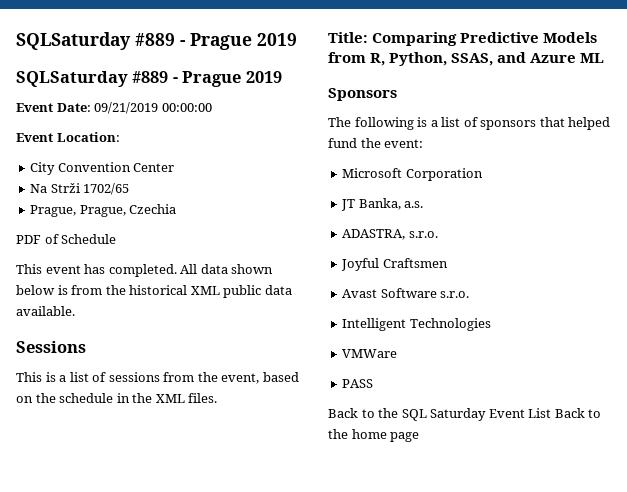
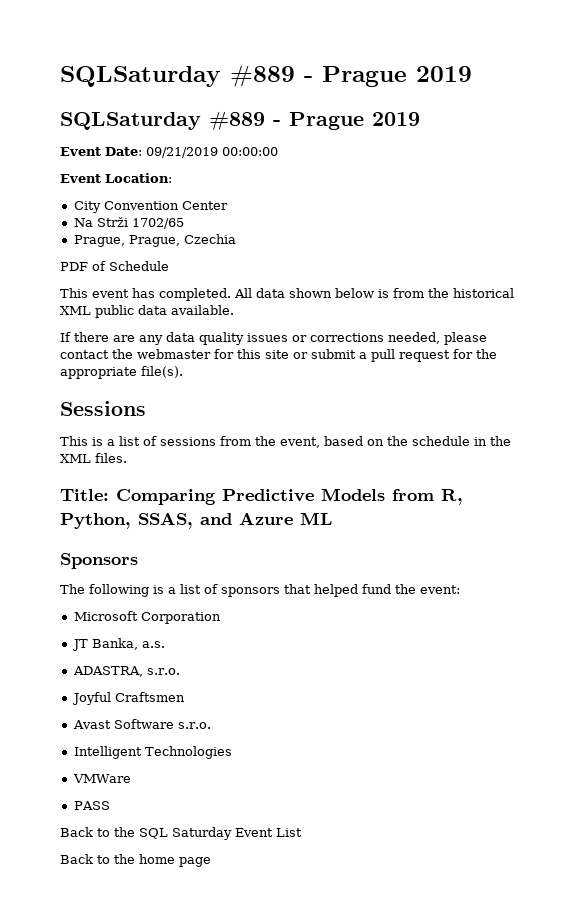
(75, 311) none -> [60,332,487,345] [60,349,497,362] [60,366,183,379] // If there are any data quality issues or corrections needed, please contact the webmaster for this site or submit a pull request for the appropriate file(s).
(552, 413) none -> (302, 832) //

